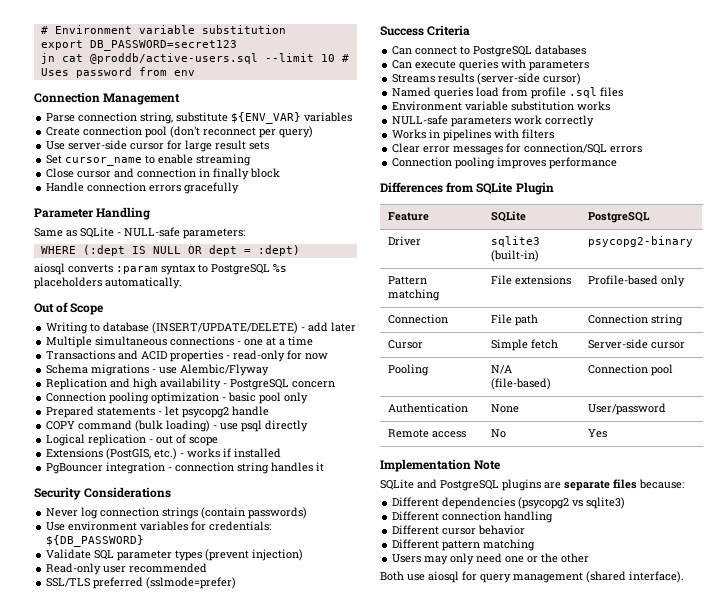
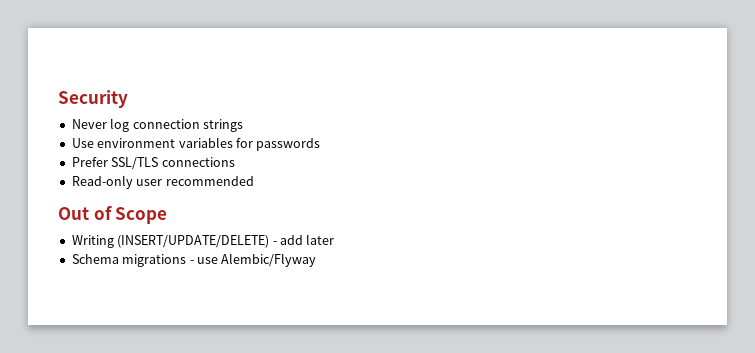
[40,25,286,34] [40,40,237,51] [40,53,349,64] [40,67,195,78] [34,92,181,105] [46,112,353,124] [46,126,314,138] [46,140,270,152] [46,154,252,166] [46,168,281,180] [46,182,240,194] [34,207,151,220] [34,227,245,239] [40,245,300,256] [34,263,287,275] [34,277,182,289] # Environment variable substitution // export DB_PASSWORD=secret123 // jn cat @proddb/active-users.sql --limit 10 # Uses password from env // Connection Management // Parse connection string, substitute ${ENV_VAR} variables // Create connection pool (don't reconnect per query) // Use server-side cursor for large result sets // Set cursor_name to enable streaming // Close cursor and connection in finally block // Handle connection errors gracefully // Parameter Handling // Same as SQLite - NULL-safe parameters: // WHERE (:dept IS NULL OR dept = :dept) // aiosql converts :param syntax to PostgreSQL %s placeholders automatically. -> [58,90,128,108] [71,118,243,132] [71,137,321,151] [71,157,235,170] [71,175,254,189] Security // Never log connection strings // Use environment variables for passwords // Prefer SSL/TLS connections // Read-only user recommended
[90,322,150,332] to database -> (114, 241) none
[46,336,314,348] [46,350,329,362] // Multiple simultaneous connections - one at a time // Transactions and ACID properties - read-only for now -> (335, 239) none
[46,378,336,390] [46,392,309,404] [46,406,270,418] [46,420,309,432] [46,434,219,446] [46,448,282,460] [46,462,325,474] [34,487,172,500] [46,507,308,519] [46,521,272,531] [46,535,145,547] [46,549,304,561] [46,563,208,575] [46,577,237,589] [380,25,471,36] [392,45,587,57] [392,59,590,71] [392,73,582,85] [392,87,624,99] [392,101,611,111] [392,115,595,127] [392,129,555,141] [392,143,643,155] [392,157,618,169] [380,182,554,195] [387,212,429,221] [490,211,526,222] [587,212,650,223] [387,236,421,246] [490,236,540,247] [490,250,539,262] [587,236,693,247] [387,276,427,285] [387,289,440,301] [490,275,571,285] [587,275,685,287] [387,314,448,324] [490,314,538,326] [587,314,683,326] [387,340,423,349] [490,339,558,351] [587,339,685,349] [387,364,429,376] [490,365,512,374] [490,378,551,390] [587,364,673,376] [387,403,468,413] [490,404,519,413] [587,403,666,415] [387,429,466,438] [490,429,506,438] [587,429,607,438] [380,459,501,472] [380,479,684,491] [392,497,626,509] [392,511,554,523] [392,525,526,535] [392,539,536,551] [392,553,590,565] [380,571,684,583] // Replication and high availability - PostgreSQL concern // Connection pooling optimization - basic pool only // Prepared statements - let psycopg2 handle // COPY command (bulk loading) - use psql directly // Logical replication - out of scope // Extensions (PostGIS, etc.) - works if installed // PgBouncer integration - connection string handles it // Security Considerations // Never log connection strings (contain passwords) // Use environment variables for credentials: ${DB_PASSWORD} // Validate SQL parameter types (prevent injection) // Read-only user recommended // SSL/TLS preferred (sslmode=prefer) // Success Criteria // Can connect to PostgreSQL databases // Can execute queries with parameters // Streams results (server-side cursor) // Named queries load from profile .sql files // Environment variable substitution works // NULL-safe parameters work correctly // Works in pipelines with filters // Clear error messages for connection/SQL errors // Connection pooling improves performance // Differences from SQLite Plugin // Feature | SQLite | PostgreSQL // Driver | sqlite3 (built-in) | psycopg2-binary // Pattern matching | File extensions | Profile-based only // Connection | File path | Connection string // Cursor | Simple fetch | Server-side cursor // Pooling | N/A (file-based) | Connection pool // Authentication | None | User/password // Remote access | No | Yes // Implementation Note // SQLite and PostgreSQL plugins are separate files because: // Different dependencies (psycopg2 vs sqlite3) // Different connection handling // Different cursor behavior // Different pattern matching // Users may only need one or the other // Both use aiosql for query management (shared interface). -> (317, 260) none

